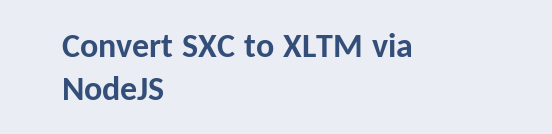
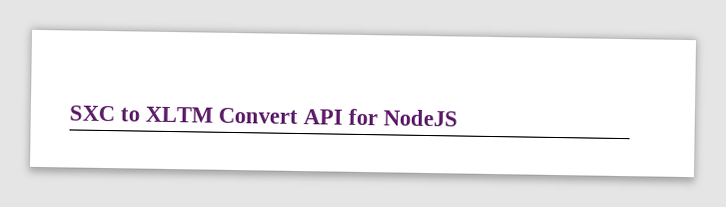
[62,35,173,57] Convert -> (69, 113) none
[372,33,414,57] via -> [218,107,379,126] Convert API for

